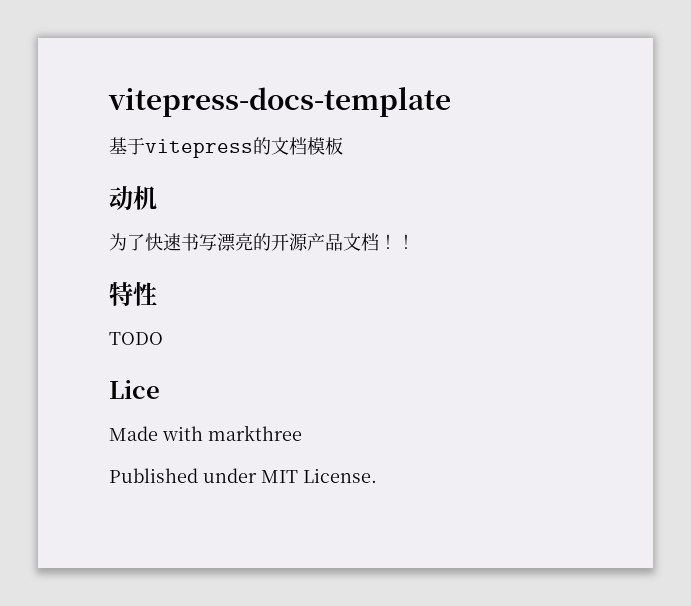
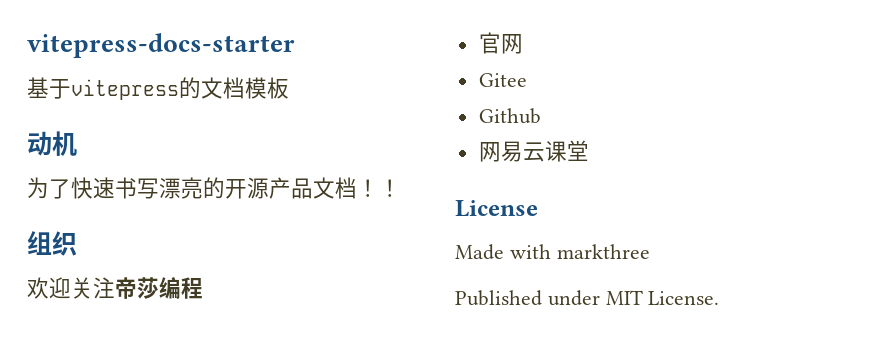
[108,87,451,117] vitepress-docs-template -> [27,33,295,58] vitepress-docs-starter
[109,282,157,306] [109,332,163,345] [109,380,160,399] 特性 // TODO // Lice -> [27,231,77,256] [27,277,203,299] [478,32,523,54] [478,73,527,87] [478,108,541,124] [478,140,589,162] [455,200,538,217] 组织 // 欢迎关注帝莎编程 // 官网 // Gitee // Github // 网易云课堂 // License

